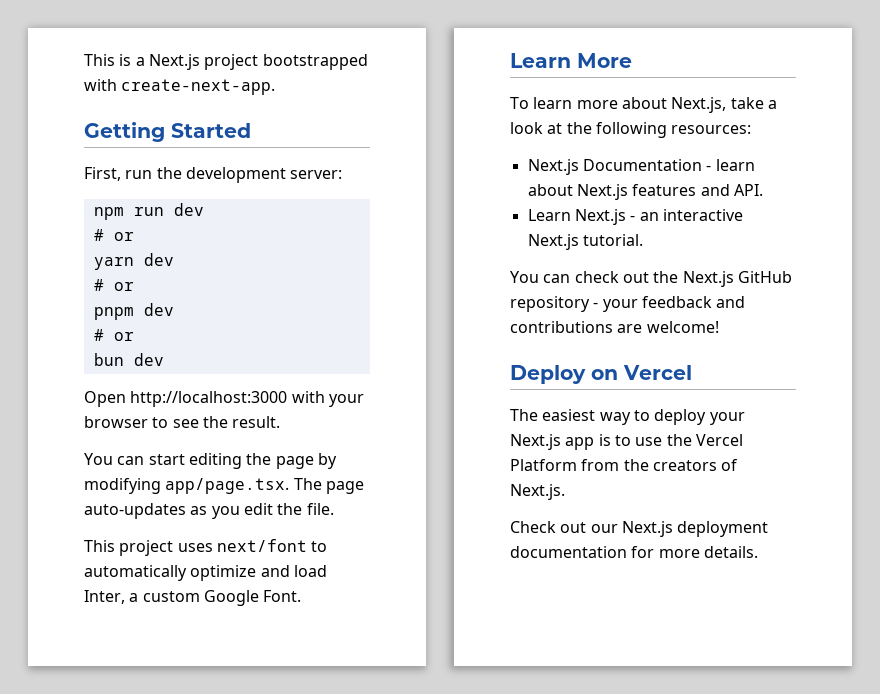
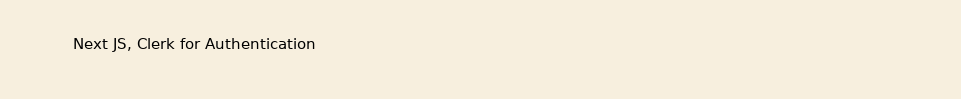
[84,54,368,70] [84,79,276,95] [84,122,251,142] [84,167,343,183] [93,203,204,220] [93,229,134,241] [93,253,174,270] [93,279,134,291] [93,303,174,320] [93,329,134,341] [93,353,164,366] [84,391,364,407] [84,416,281,428] [84,453,337,469] [84,478,364,494] [84,503,334,519] [84,539,328,556] [84,565,327,581] [84,590,302,606] [510,53,632,68] [510,97,777,113] [510,122,752,138] [527,159,755,175] [527,184,763,200] [527,209,743,225] [527,234,643,250] [510,271,792,287] [510,296,746,312] [510,321,719,333] [510,365,692,384] [510,409,745,425] [510,434,743,450] [510,459,739,471] [510,484,565,500] [510,521,769,537] [510,546,758,558] This is a Next.js project bootstrapped with create-next-app. // Getting Started // First, run the development server: // npm run dev // # or // yarn dev // # or // pnpm dev // # or // bun dev // Open http://localhost:3000 with your browser to see the result. // You can start editing the page by modifying app/page.tsx. The page auto-updates as you edit the file. // This project uses next/font to automatically optimize and load Inter, a custom Google Font. // Learn More // To learn more about Next.js, take a look at the following resources: // Next.js Documentation - learn about Next.js features and API. // Learn Next.js - an interactive Next.js tutorial. // You can check out the Next.js GitHub repository - your feedback and contributions are welcome! // Deploy on Vercel // The easiest way to deploy your Next.js app is to use the Vercel Platform from the creators of Next.js. // Check out our Next.js deployment documentation for more details. -> [73,38,316,52] Next JS, Clerk for Authentication

